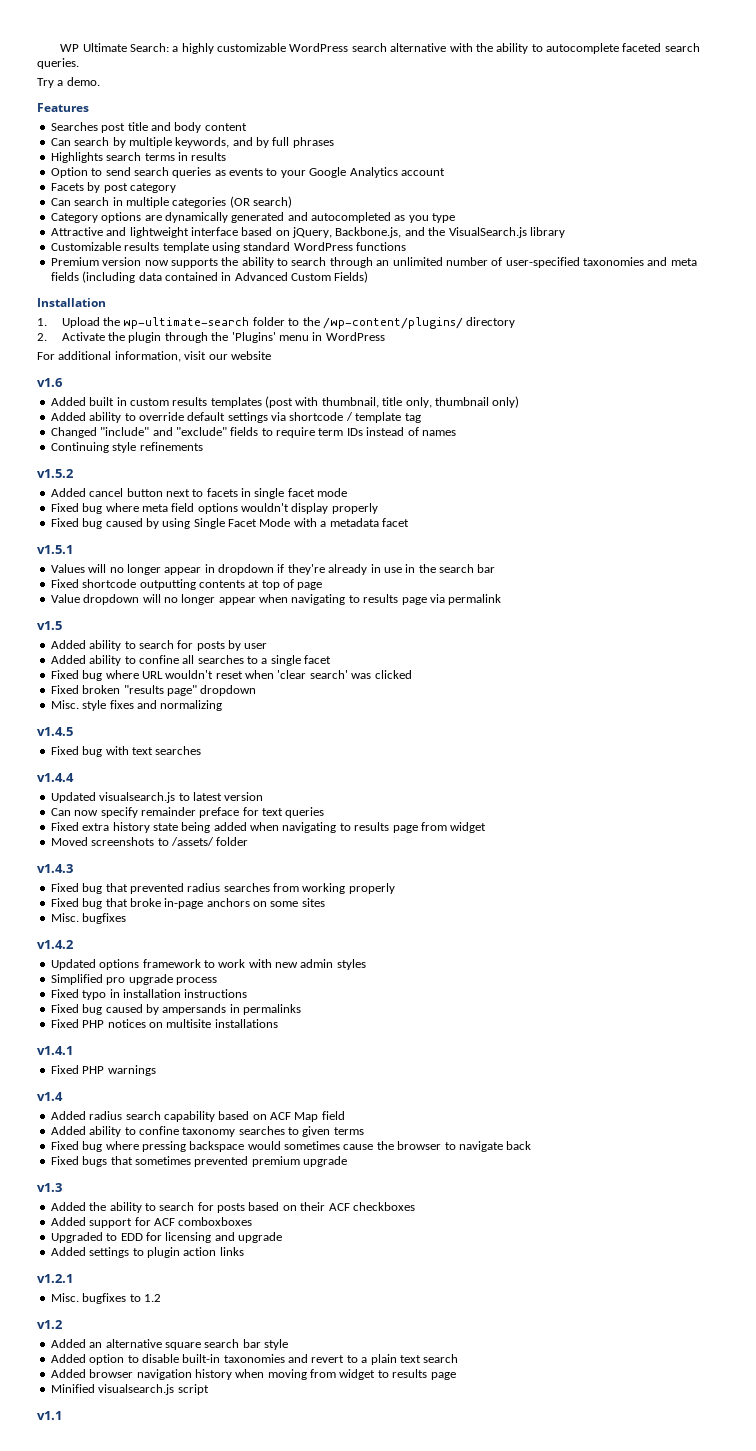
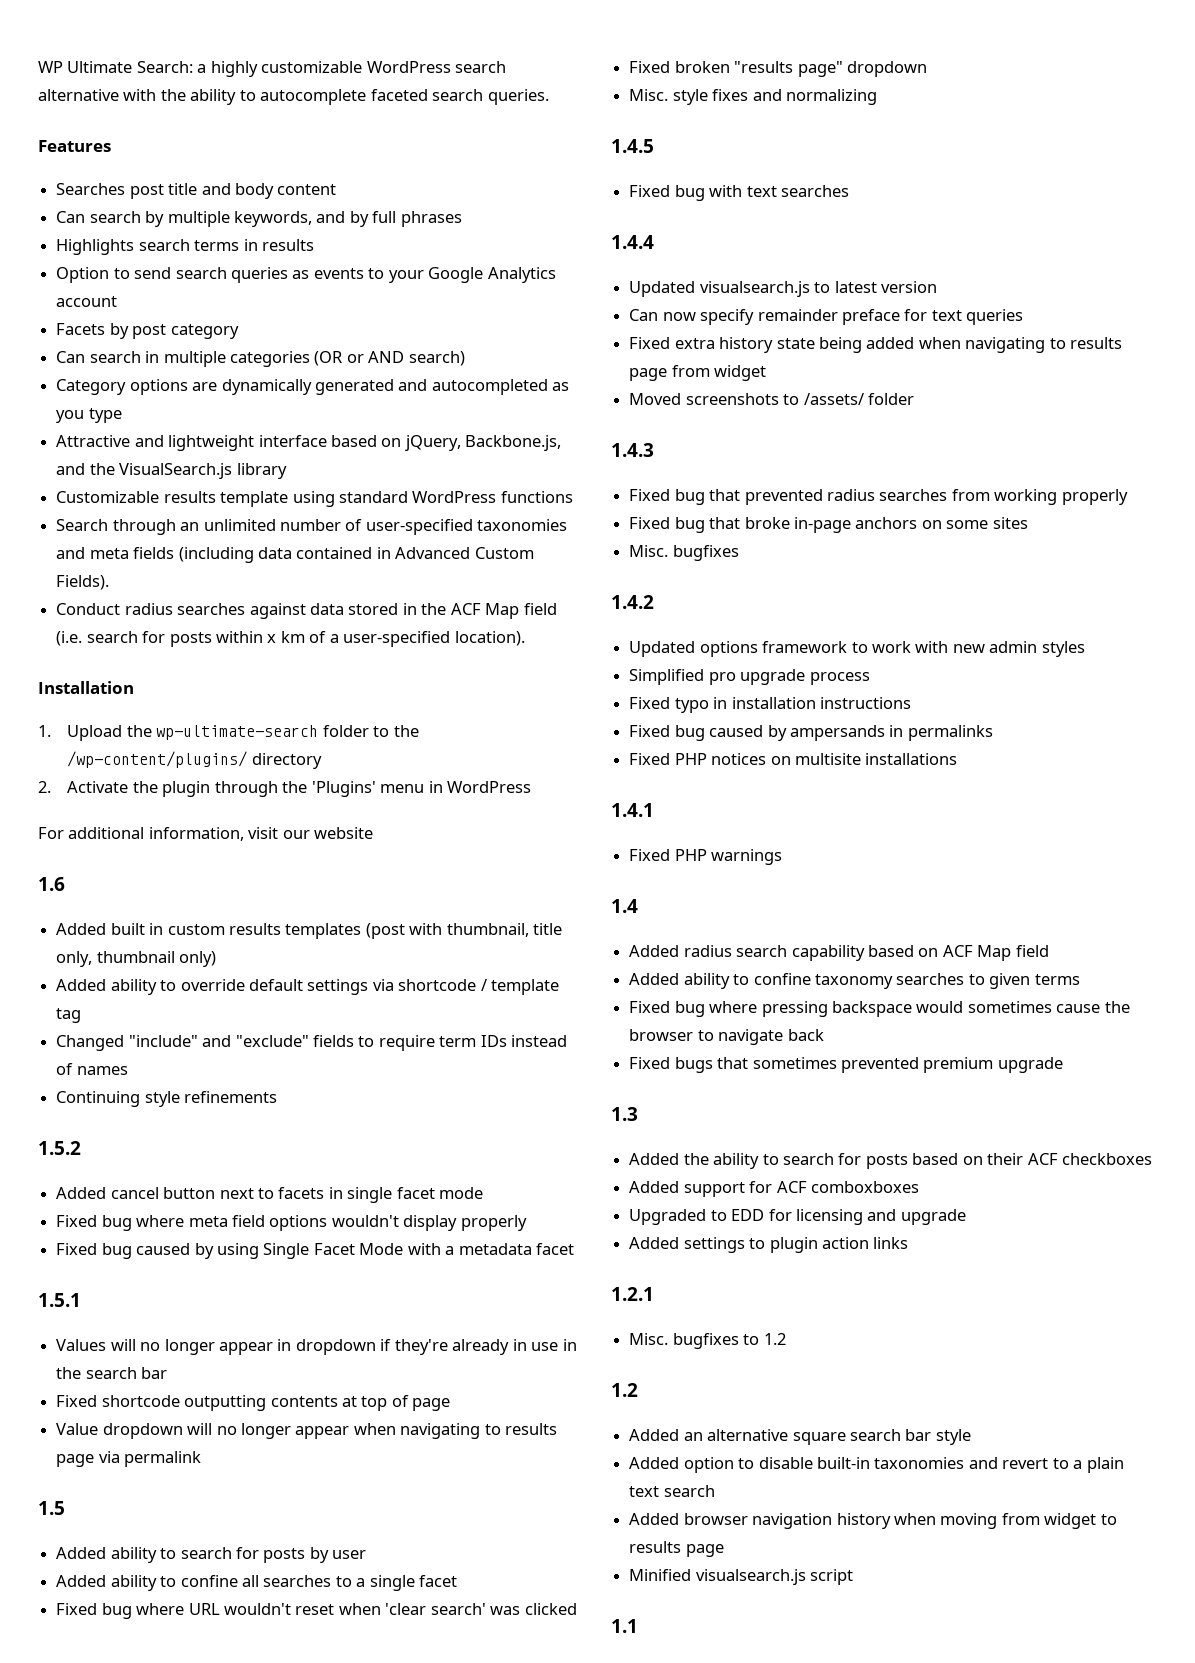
[37,77,100,88] // Try a demo. -> (549, 97) none
(250, 202) none -> [346,351,405,363] or AND
[50,257,327,268] Premium version now supports the ability to search -> [56,519,109,531] Search
[334,271,369,283] Fields) -> [56,575,110,590] [56,603,557,619] [56,631,525,647] Fields). // Conduct radius searches against data stored in the ACF Map field (i.e. search for posts within x km of a user-specified location).
[37,378,63,387] v1.6 -> [38,877,65,891] 1.6
[37,469,74,478] v1.5.2 -> [38,1141,81,1155] 1.5.2
[37,545,73,554] v1.5.1 -> [38,1293,81,1307] 1.5.1
[37,621,62,630] v1.5 -> [38,1501,65,1515] 1.5
[37,727,73,736] v1.4.5 -> [611,139,654,153] 1.4.5
[37,773,74,782] v1.4.4 -> [611,235,654,249] 1.4.4
[37,864,73,873] v1.4.3 -> [611,443,654,457] 1.4.3
[37,940,74,949] v1.4.2 -> [611,595,654,609] 1.4.2
[37,1046,73,1055] v1.4.1 -> [611,803,654,817] 1.4.1
[37,1092,63,1101] v1.4 -> [611,899,638,913] 1.4
[37,1183,62,1192] v1.3 -> [611,1107,638,1121] 1.3
[37,1274,73,1283] v1.2.1 -> [611,1287,654,1301] 1.2.1
[37,1320,63,1329] v1.2 -> [611,1383,638,1397] 1.2
[37,1411,62,1420] v1.1 -> [611,1619,638,1633] 1.1

